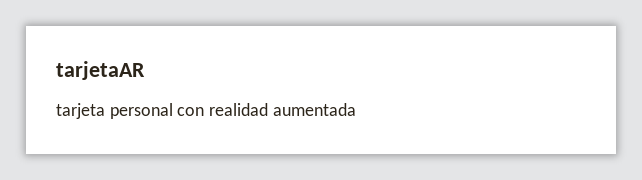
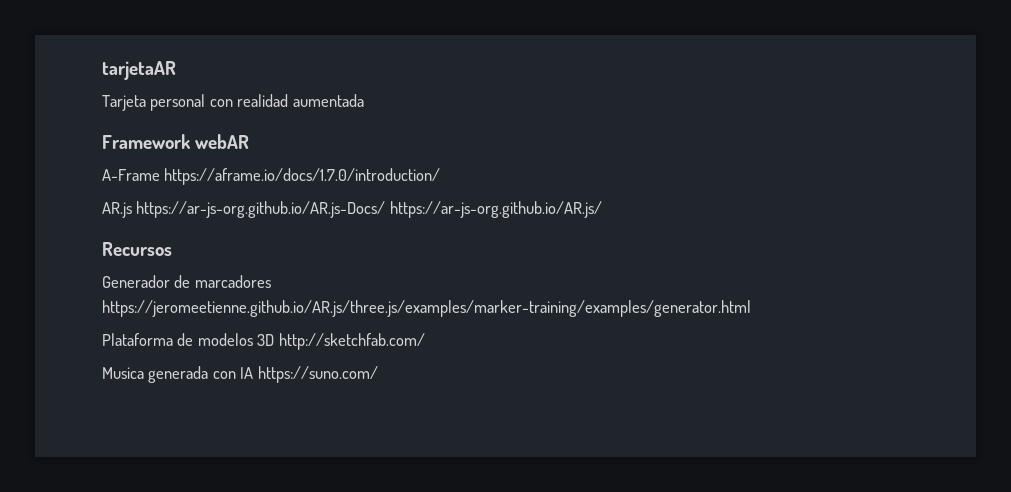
[56,103,105,119] tarjeta -> [102,95,146,111] Tarjeta
(356, 109) none -> [102,134,250,149] [102,168,441,185] [102,201,602,218] [102,242,172,256] [102,275,271,288] [102,300,751,317] [102,333,425,350] [102,366,378,383] // Framework webAR // A-Frame https://aframe.io/docs/1.7.0/introduction/ // AR.js https://ar-js-org.github.io/AR.js-Docs/ https://ar-js-org.github.io/AR.js/ // Recursos // Generador de marcadores https://jeromeetienne.github.io/AR.js/three.js/examples/marker-training/examples/generator.html // Plataforma de modelos 3D http://sketchfab.com/ // Musica generada con IA https://suno.com/

